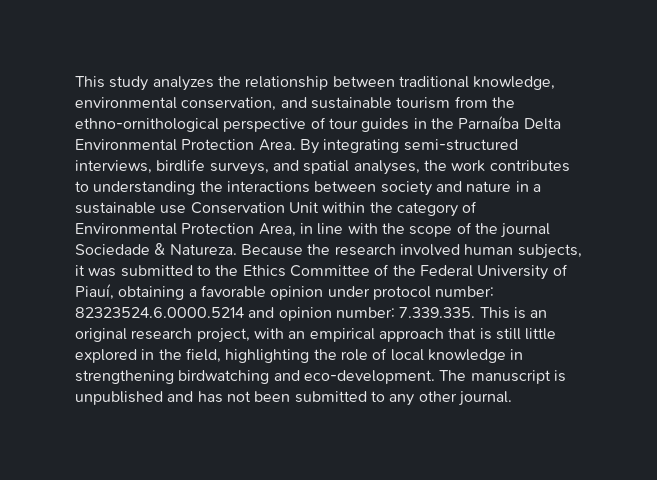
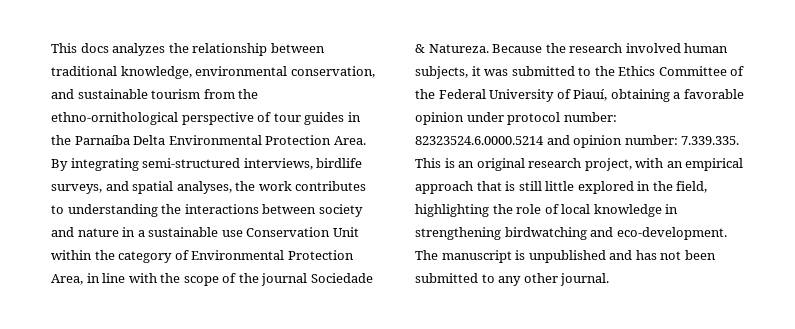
[75,76,149,91] This study -> [51,43,109,53] This docs

